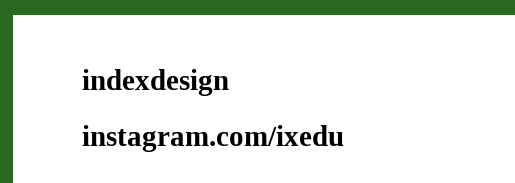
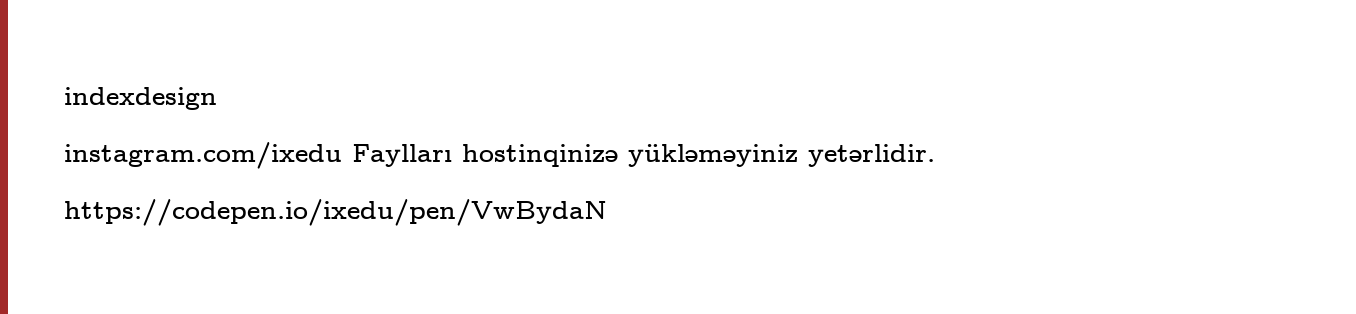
(344, 138) none -> [352,144,935,167] [64,199,607,226] Faylları hostinqinizə yükləməyiniz yetərlidir. // https://codepen.io/ixedu/pen/VwBydaN

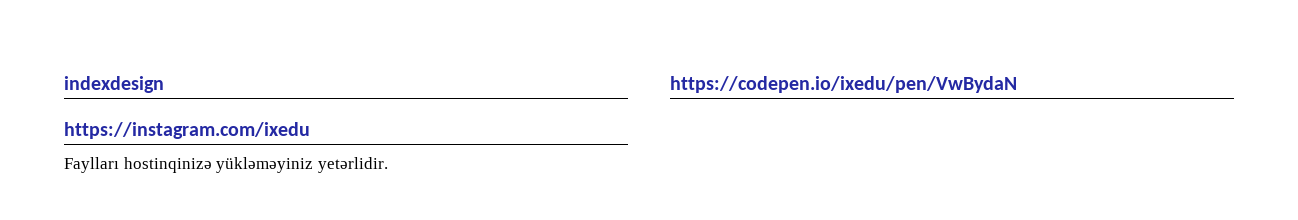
[64,142,342,169] instagram.com/ixedu -> [64,122,310,139] https://instagram.com/ixedu //

